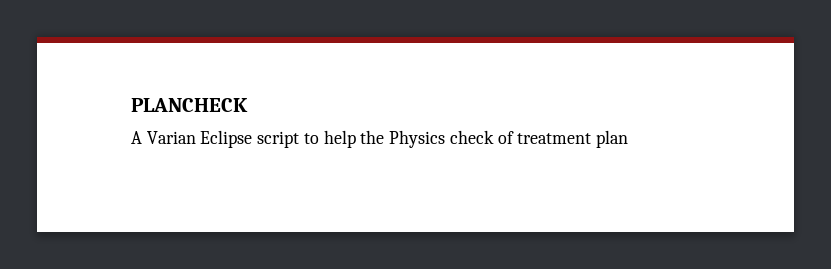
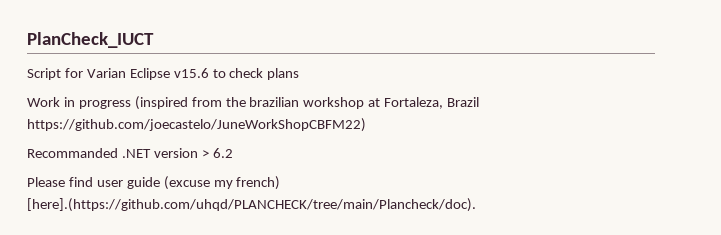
[131,98,248,112] [131,130,628,148] PLANCHECK // A Varian Eclipse script to help the Physics check of treatment plan -> [27,32,154,48] [27,68,300,80] [27,96,480,110] [27,118,366,132] [27,148,233,158] [27,176,281,190] [27,198,476,212] PlanCheck_IUCT // Script for Varian Eclipse v15.6 to check plans // Work in progress (inspired from the brazilian workshop at Fortaleza, Brazil https://github.com/joecastelo/JuneWorkShopCBFM22) // Recommanded .NET version > 6.2 // Please find user guide (excuse my french) [here].(https://github.com/uhqd/PLANCHECK/tree/main/Plancheck/doc).

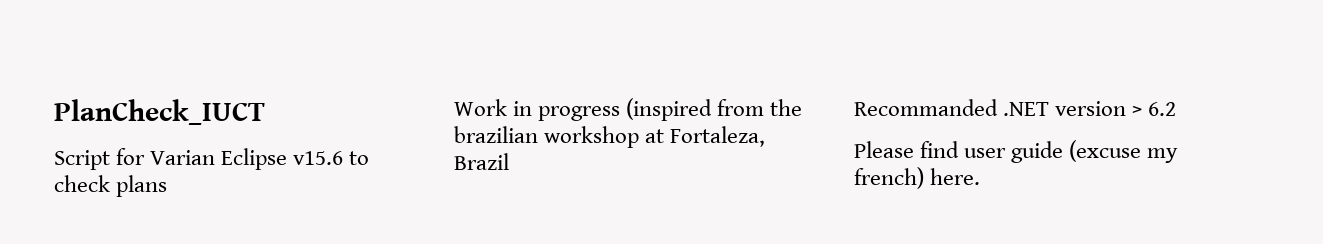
[27,118,366,132] https://github.com/joecastelo/JuneWorkShopCBFM22) -> (509, 161) none
[27,198,476,212] [here].(https://github.com/uhqd/PLANCHECK/tree/main/Plancheck/doc). -> [930,168,981,185] here.

